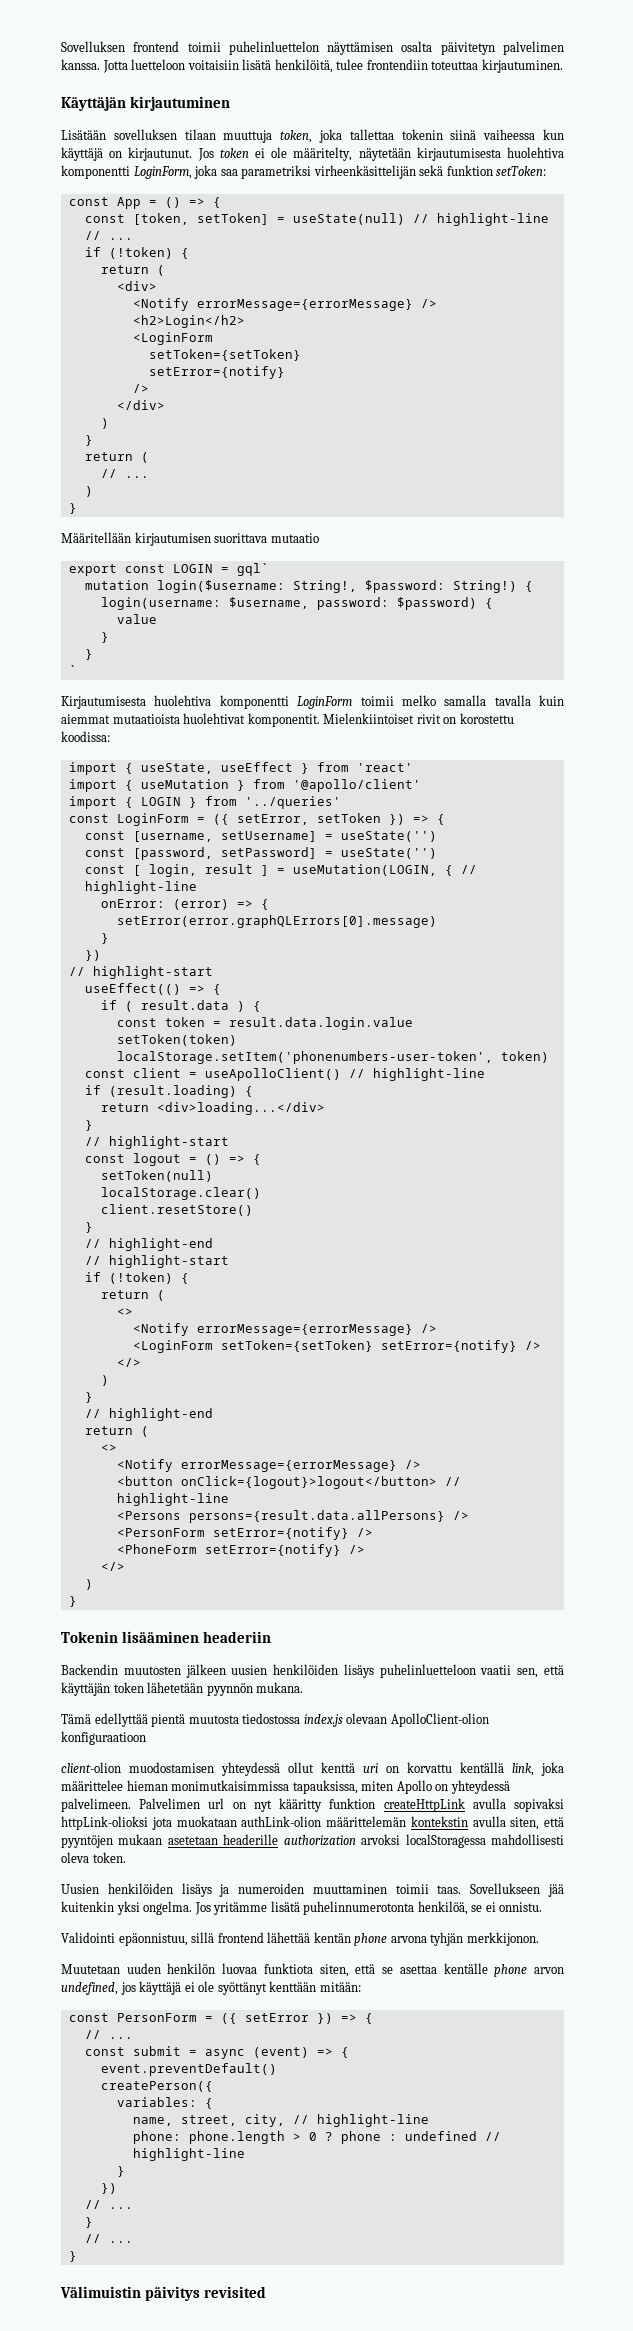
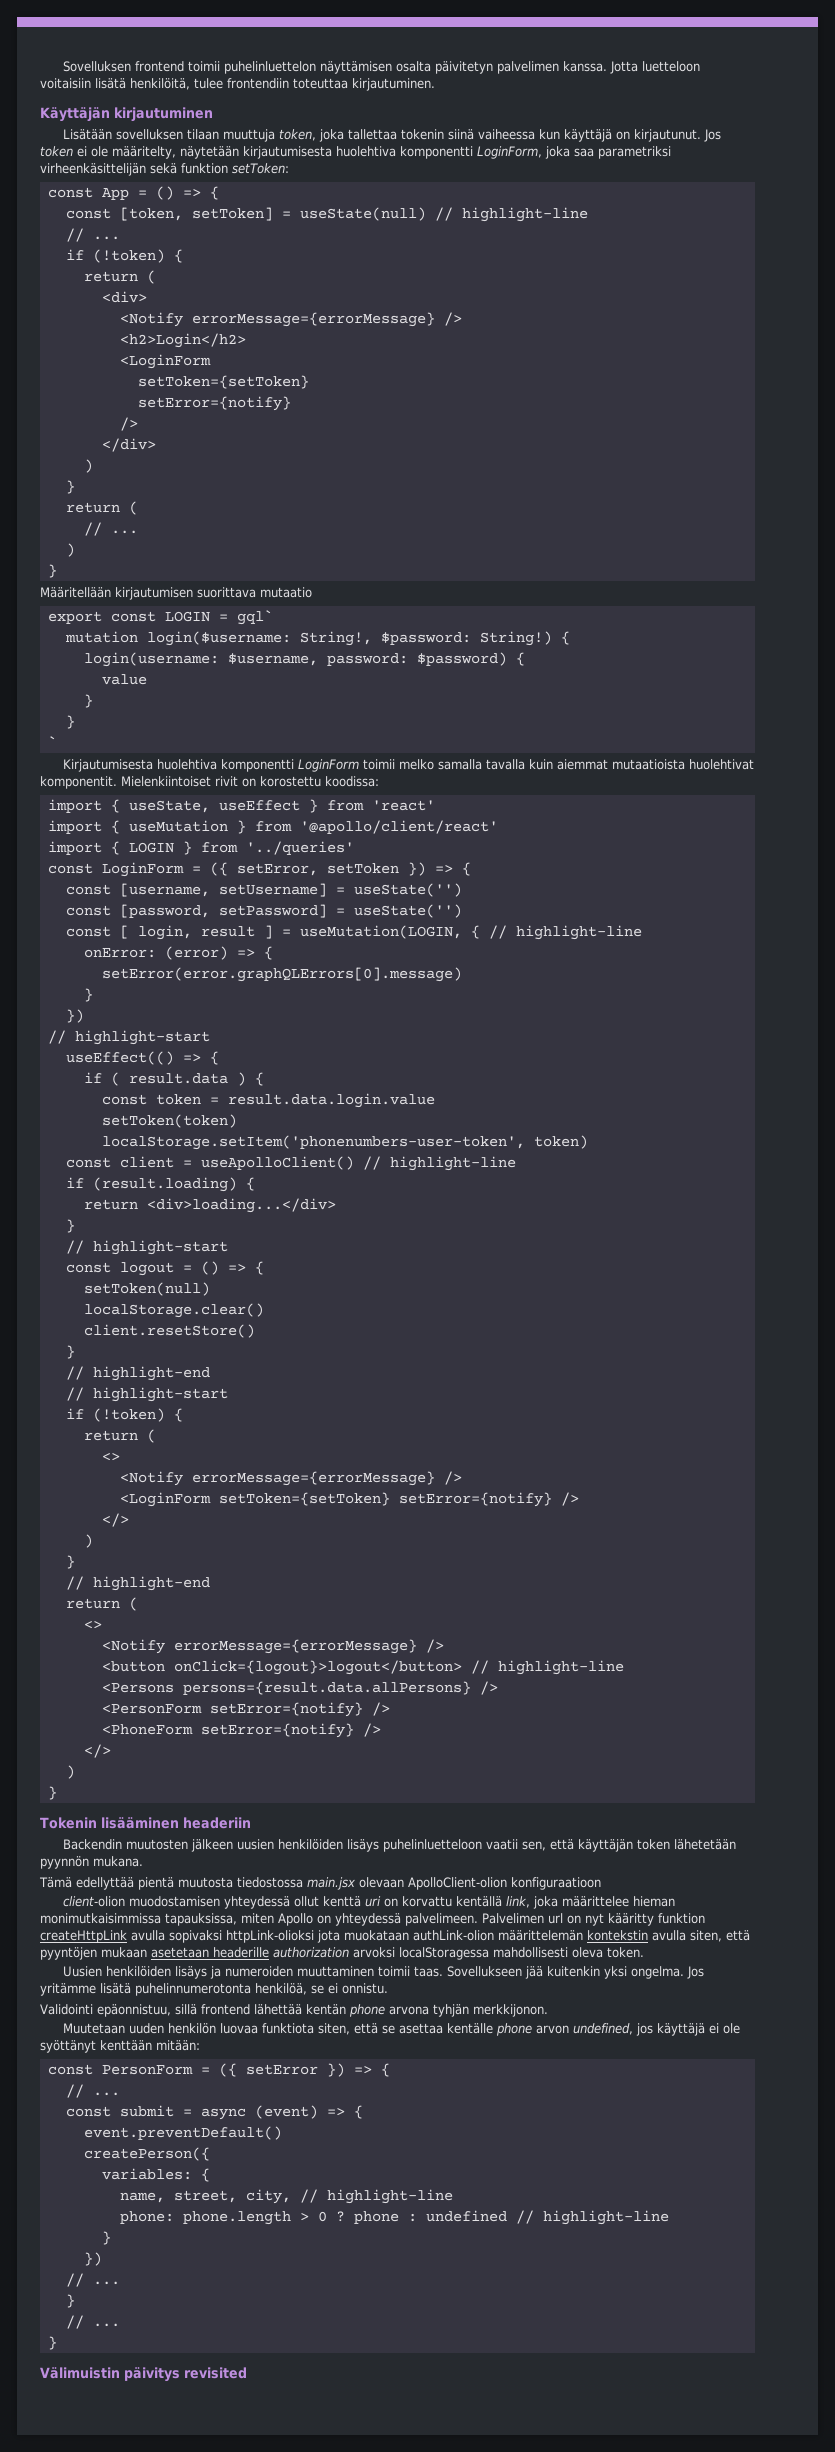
[292,779,421,792] '@apollo/client' -> [299,820,498,834] '@apollo/client/react'
[303,1714,343,1727] index.js -> [306,1877,356,1890] main.jsx

